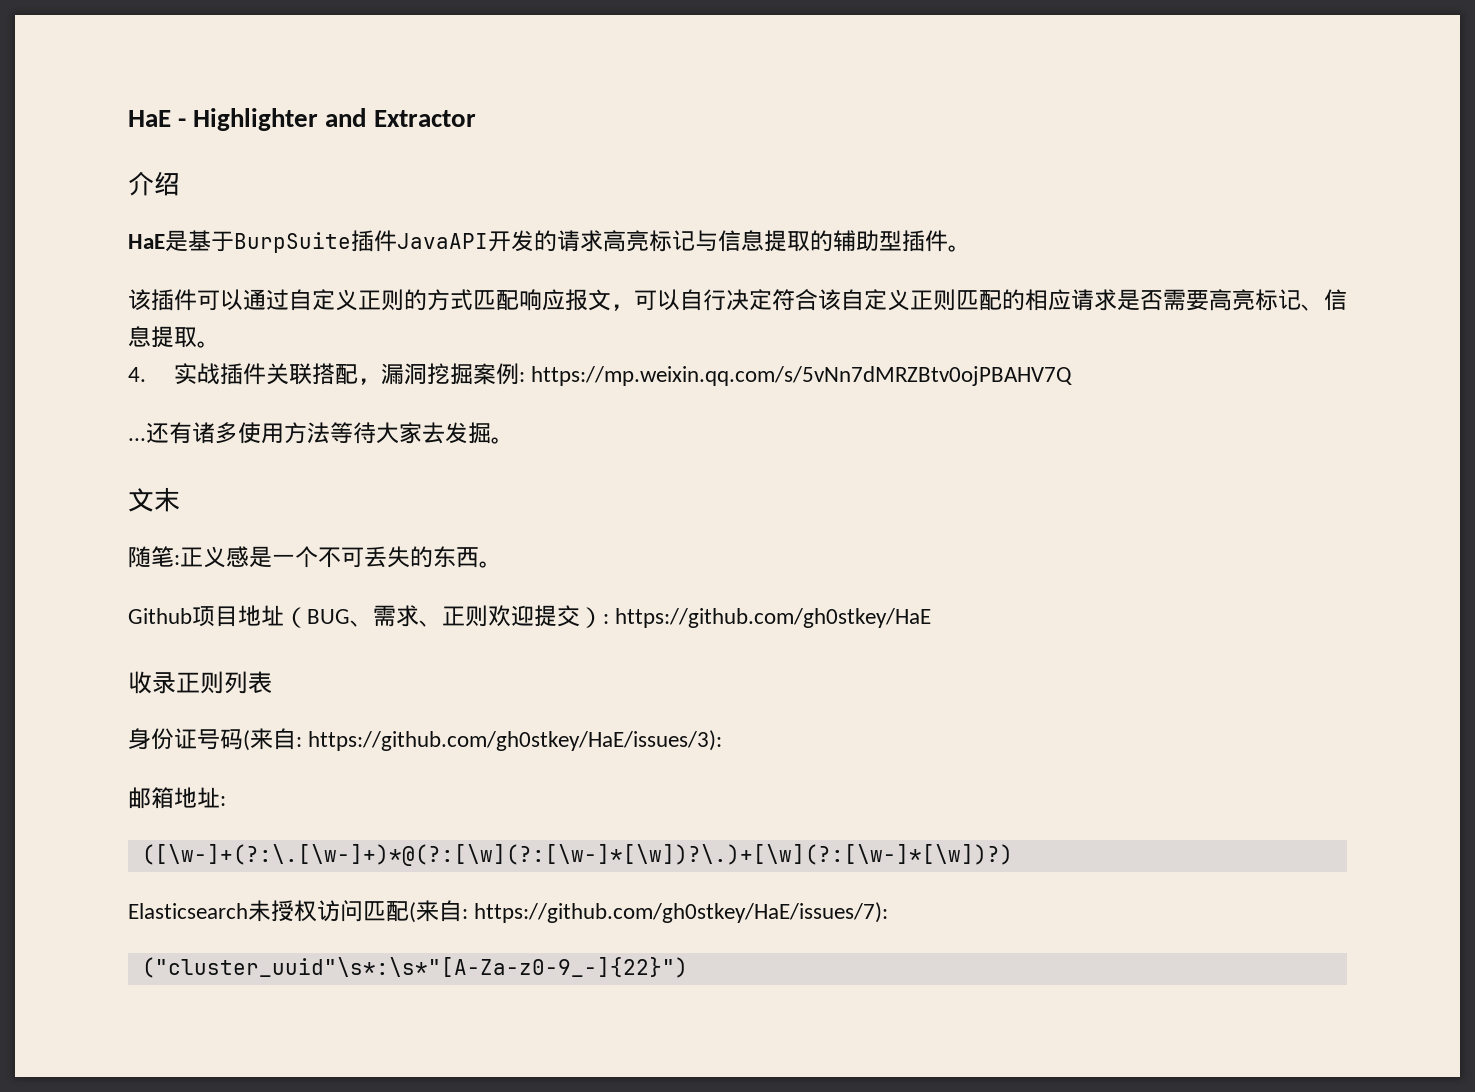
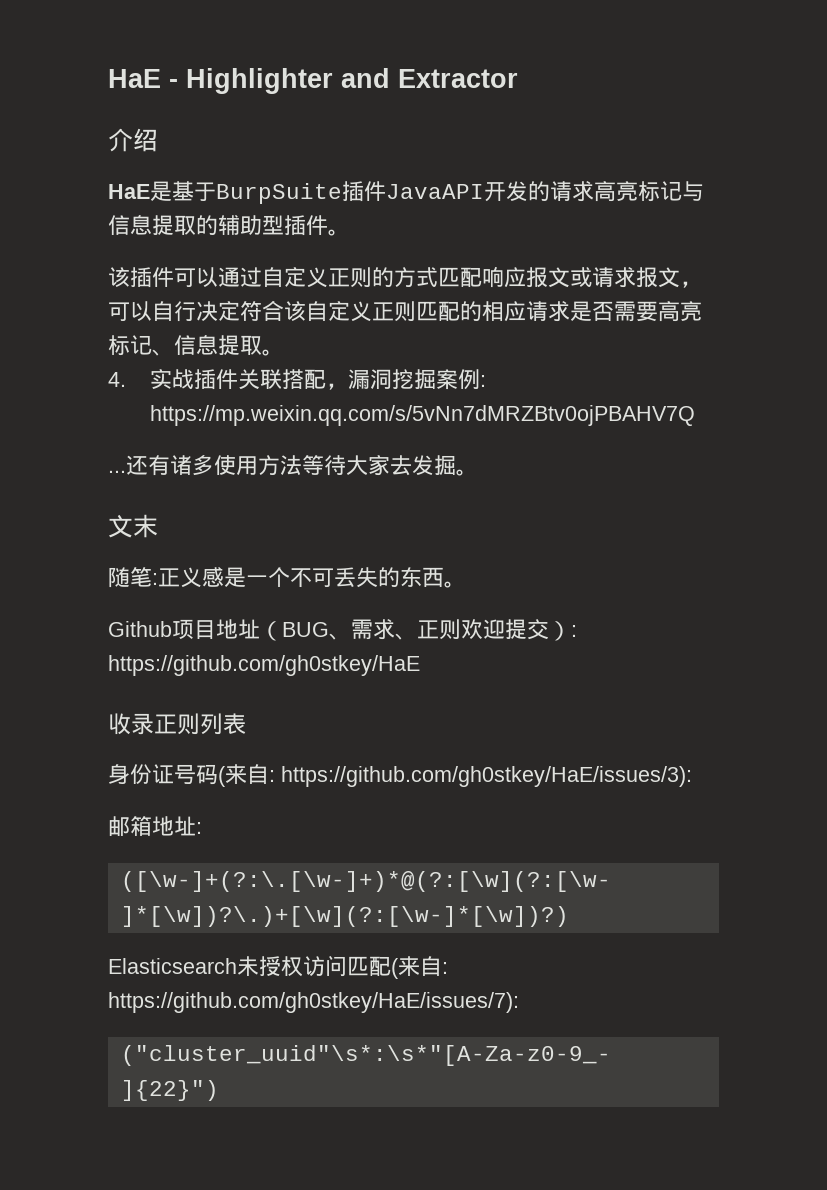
(611, 300) none -> [570,267,680,288] 或请求报文

